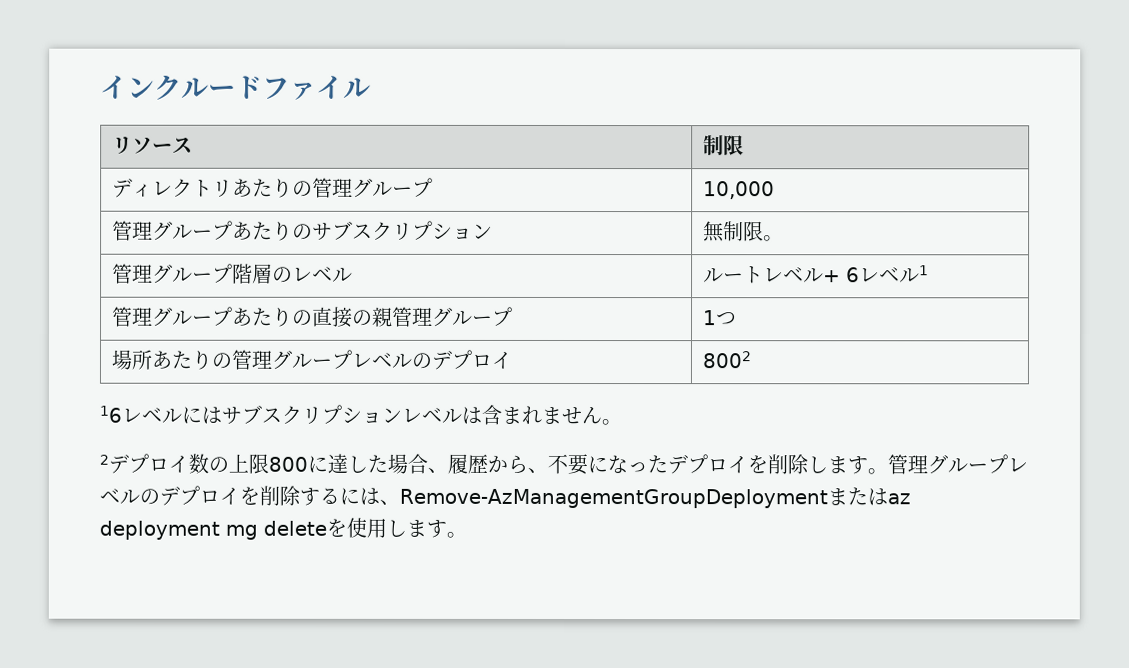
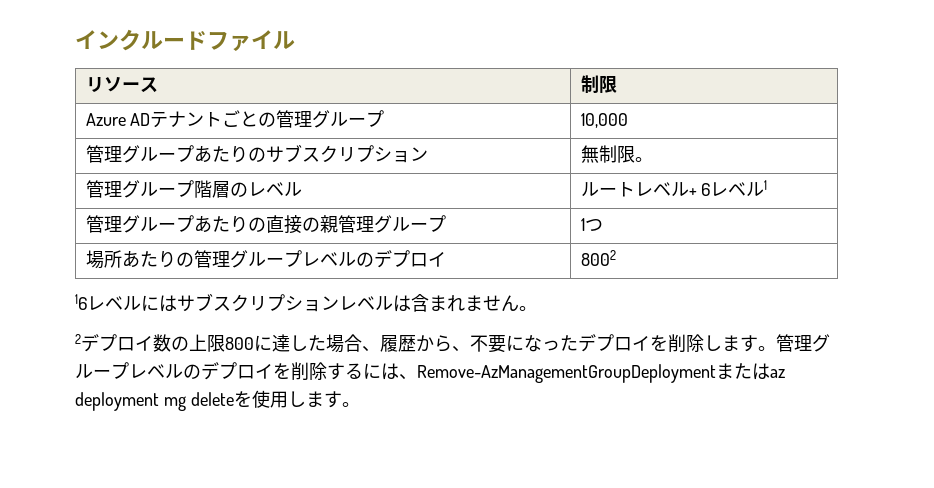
[111,177,293,198] ディレクトリあたり -> [85,110,259,128] Azure ADテナントごと

